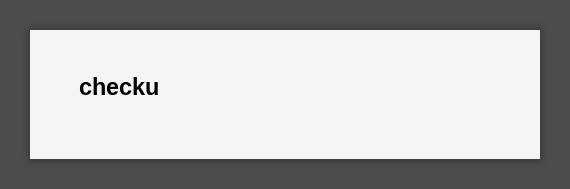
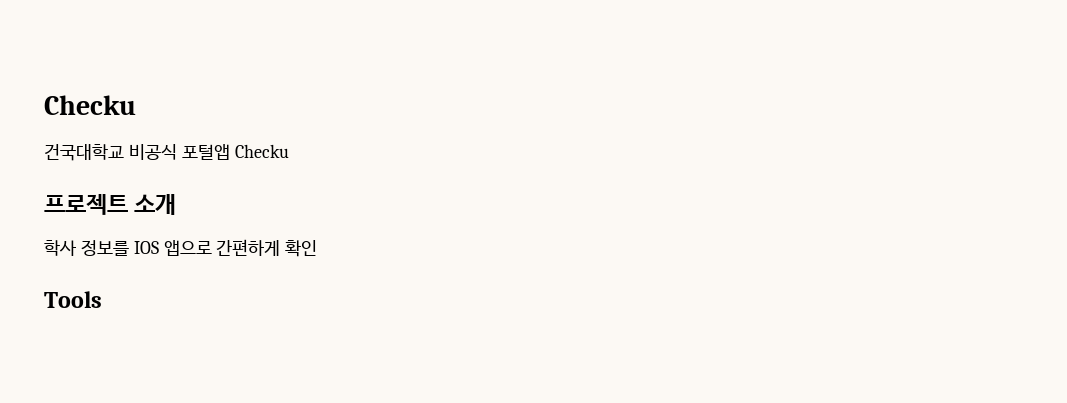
[79,77,159,95] checku -> [44,95,136,115] [44,144,289,161] [44,194,177,215] [44,239,318,257] [44,291,102,308] Checku // 건국대학교 비공식 포털앱 Checku // 프로젝트 소개 // 학사 정보를 IOS 앱으로 간편하게 확인 // Tools

